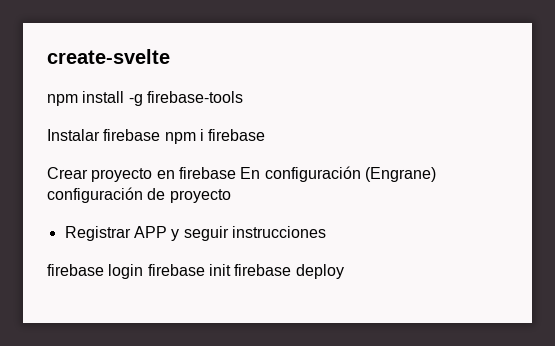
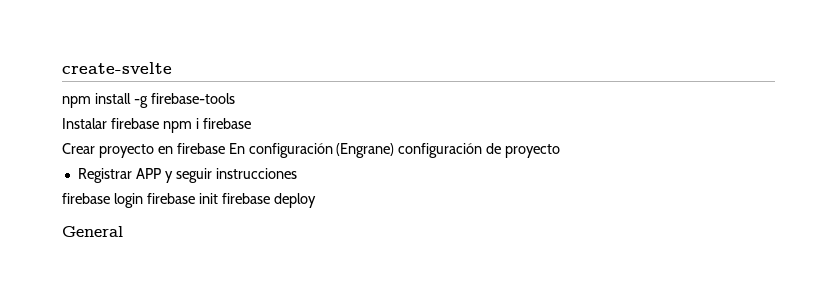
(344, 271) none -> [62,226,123,237] // General

